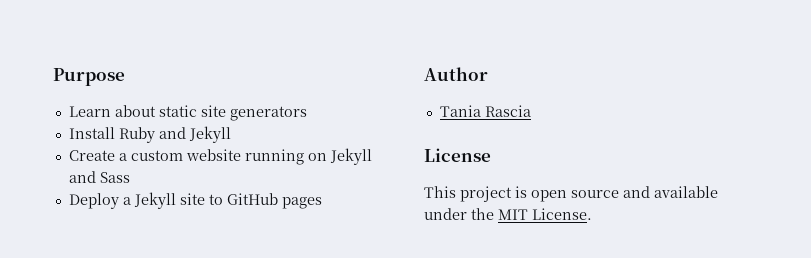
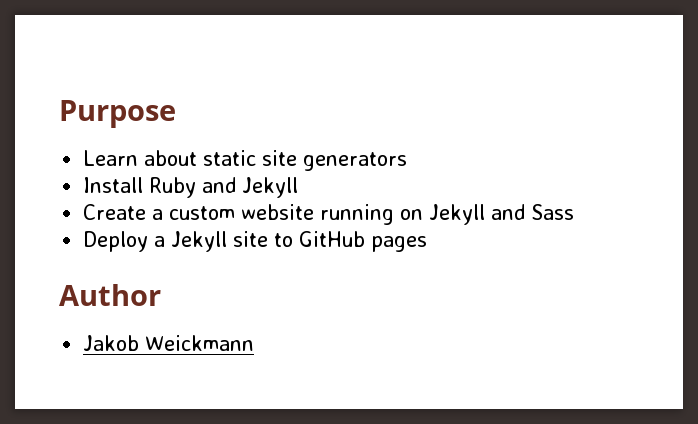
[439,105,531,117] [424,148,491,162] [424,186,718,202] [424,208,592,220] Tania Rascia // License // This project is open source and available under the MIT License. -> [83,335,255,351] Jakob Weickmann

